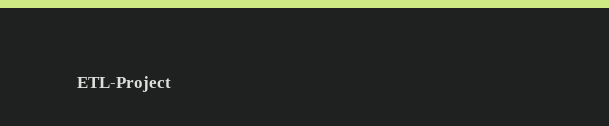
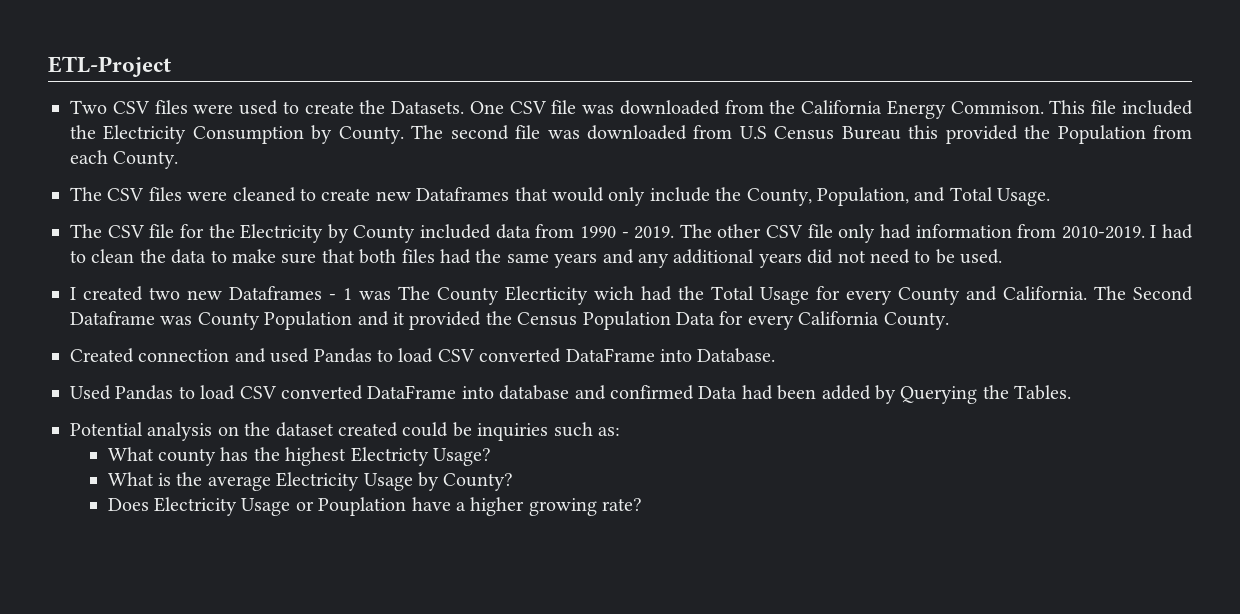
(171, 84) none -> [70,100,1193,119] [70,125,1192,144] [70,150,179,169] [70,187,1051,206] [70,224,1193,243] [70,249,1003,268] [70,286,1193,305] [70,311,949,330] [70,348,776,363] [70,385,1072,404] [70,422,620,441] [107,447,491,466] [107,472,514,491] [107,497,643,516] // Two CSV files were used to create the Datasets. One CSV file was downloaded from the California Energy Commison. This file included the Electricity Consumption by County. The second file was downloaded from U.S Census Bureau this provided the Population from each County. // The CSV files were cleaned to create new Dataframes that would only include the County, Population, and Total Usage. // The CSV file for the Electricity by County included data from 1990 - 2019. The other CSV file only had information from 2010-2019. I had to clean the data to make sure that both files had the same years and any additional years did not need to be used. // I created two new Dataframes - 1 was The County Elecrticity wich had the Total Usage for every County and California. The Second Dataframe was County Population and it provided the Census Population Data for every California County. // Created connection and used Pandas to load CSV converted DataFrame into Database. // Used Pandas to load CSV converted DataFrame into database and confirmed Data had been added by Querying the Tables. // Potential analysis on the dataset created could be inquiries such as: // What county has the highest Electricty Usage? // What is the average Electricity Usage by County? // Does Electricity Usage or Pouplation have a higher growing rate?

